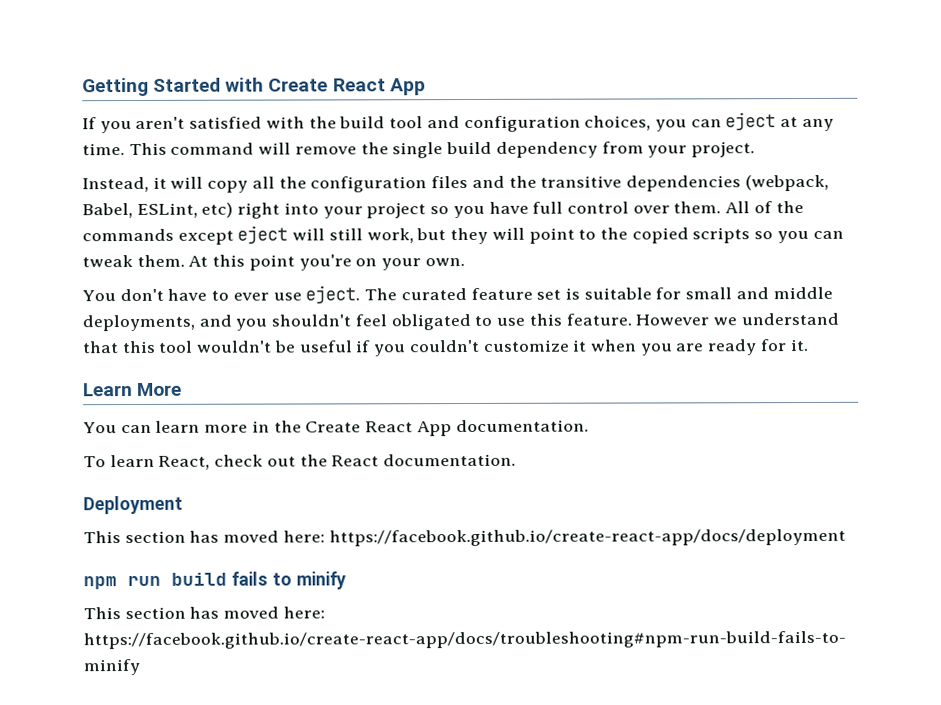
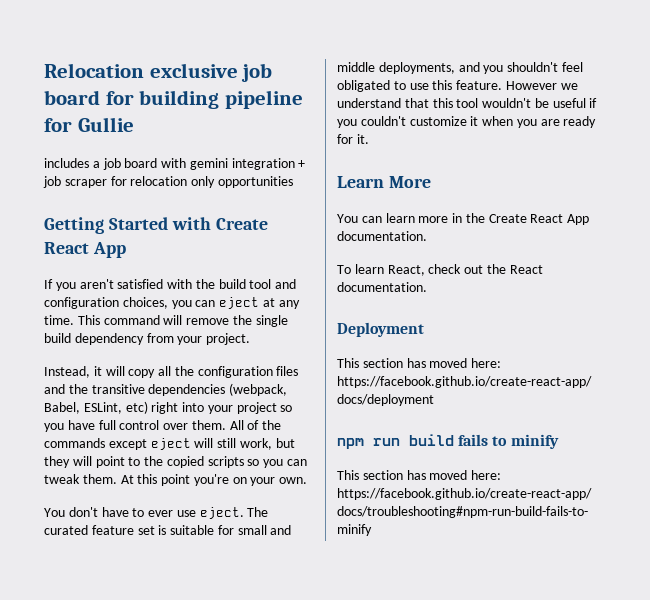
(82, 87) none -> [44,63,273,82] [44,90,304,109] [44,117,134,132] [44,158,306,170] [43,176,293,188] Relocation exclusive job board for building pipeline for Gullie // includes a job board with gemini integration + job scraper for relocation only opportunities //

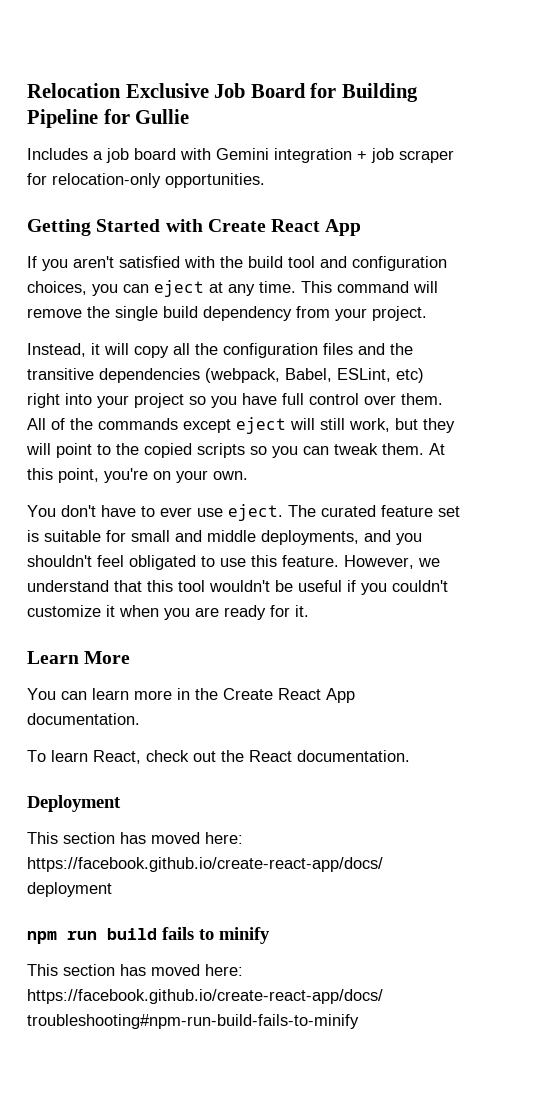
[149,63,273,82] [44,90,304,109] exclusive job board for building pipeline -> [125,83,418,102] [27,109,98,128] Exclusive Job Board for Building Pipeline
[44,158,89,168] includes -> [27,148,88,160] Includes
[189,158,228,170] gemini -> [216,148,269,160] Gemini
[130,176,293,188] relocation only opportunities -> [52,173,265,188] relocation-only opportunities.
[161,474,191,486] point -> [58,468,99,483] point,
[505,81,557,90] However -> [344,555,414,569] However,

